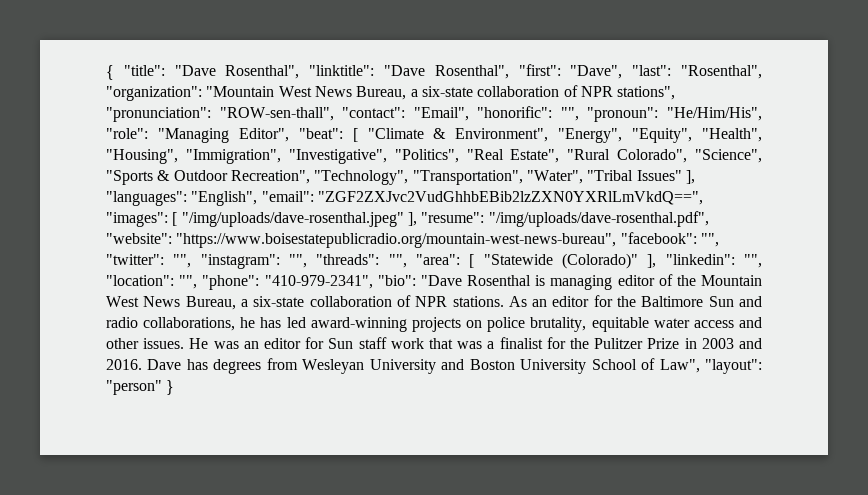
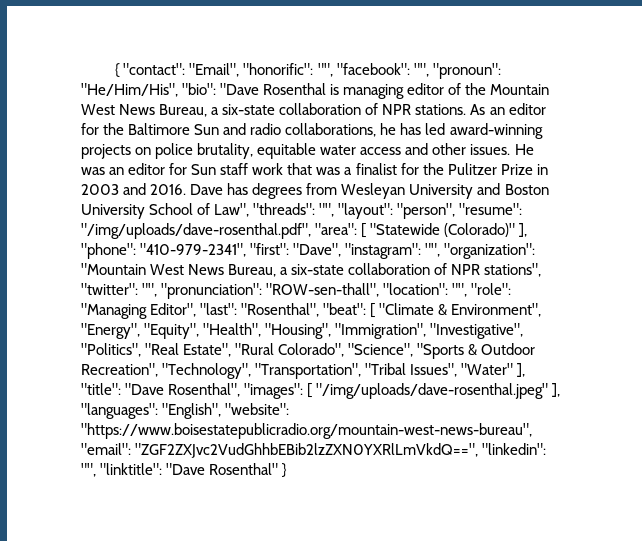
[123,64,762,79] [106,85,676,101] [106,106,762,122] [106,128,763,143] [106,149,762,164] [106,170,695,185] [106,191,703,206] [106,211,709,227] [106,232,719,248] [106,253,763,269] [106,275,373,290] "title": "Dave Rosenthal", "linktitle": "Dave Rosenthal", "first": "Dave", "last": "Rosenthal", "organization": "Mountain West News Bureau, a six-state collaboration of NPR stations", "pronunciation": "ROW-sen-thall", "contact": "Email", "honorific": "", "pronoun": "He/Him/His", "role": "Managing Editor", "beat": [ "Climate & Environment", "Energy", "Equity", "Health", "Housing", "Immigration", "Investigative", "Politics", "Real Estate", "Rural Colorado", "Science", "Sports & Outdoor Recreation", "Technology", "Transportation", "Water", "Tribal Issues" ], "languages": "English", "email": "ZGF2ZXJvc2VudGhhbEBib2lzZXN0YXRlLmVkdQ==", "images": [ "/img/uploads/dave-rosenthal.jpeg" ], "resume": "/img/uploads/dave-rosenthal.pdf", "website": "https://www.boisestatepublicradio.org/mountain-west-news-bureau", "facebook": "", "twitter": "", "instagram": "", "threads": "", "area": [ "Statewide (Colorado)" ], "linkedin": "", "location": "", "phone": "410-979-2341", -> [123,63,501,79] [81,83,178,97] "contact": "Email", "honorific": "", "facebook": "", "pronoun": "He/Him/His",
[704,359,762,374] [106,380,162,395] "layout": "person" -> [253,203,523,219] [81,223,528,239] [81,243,536,259] [81,263,542,277] [81,283,512,299] [81,303,542,319] [81,323,524,339] [81,343,536,359] [81,363,526,379] [81,383,561,399] [81,403,290,419] [81,423,532,439] [81,443,547,458] [81,463,279,477] "threads": "", "layout": "person", "resume": "/img/uploads/dave-rosenthal.pdf", "area": [ "Statewide (Colorado)" ], "phone": "410-979-2341", "first": "Dave", "instagram": "", "organization": "Mountain West News Bureau, a six-state collaboration of NPR stations", "twitter": "", "pronunciation": "ROW-sen-thall", "location": "", "role": "Managing Editor", "last": "Rosenthal", "beat": [ "Climate & Environment", "Energy", "Equity", "Health", "Housing", "Immigration", "Investigative", "Politics", "Real Estate", "Rural Colorado", "Science", "Sports & Outdoor Recreation", "Technology", "Transportation", "Tribal Issues", "Water" ], "title": "Dave Rosenthal", "images": [ "/img/uploads/dave-rosenthal.jpeg" ], "languages": "English", "website": "https://www.boisestatepublicradio.org/mountain-west-news-bureau", "email": "ZGF2ZXJvc2VudGhhbEBib2lzZXN0YXRlLmVkdQ==", "linkedin": "", "linktitle": "Dave Rosenthal"

